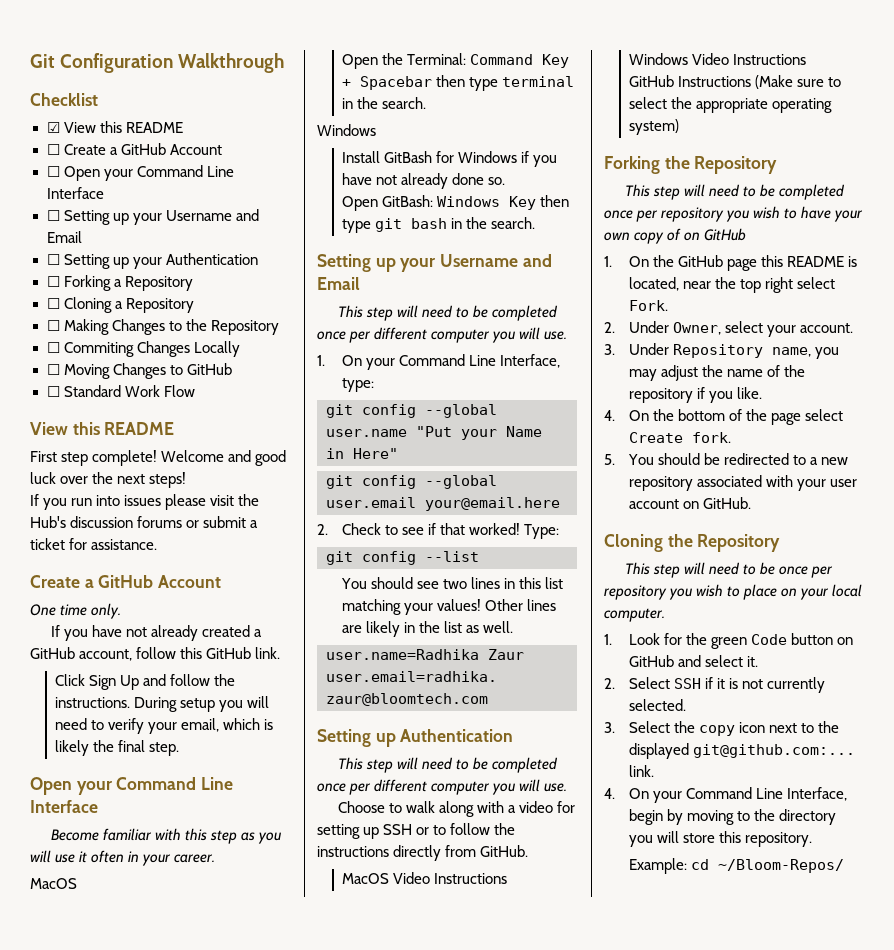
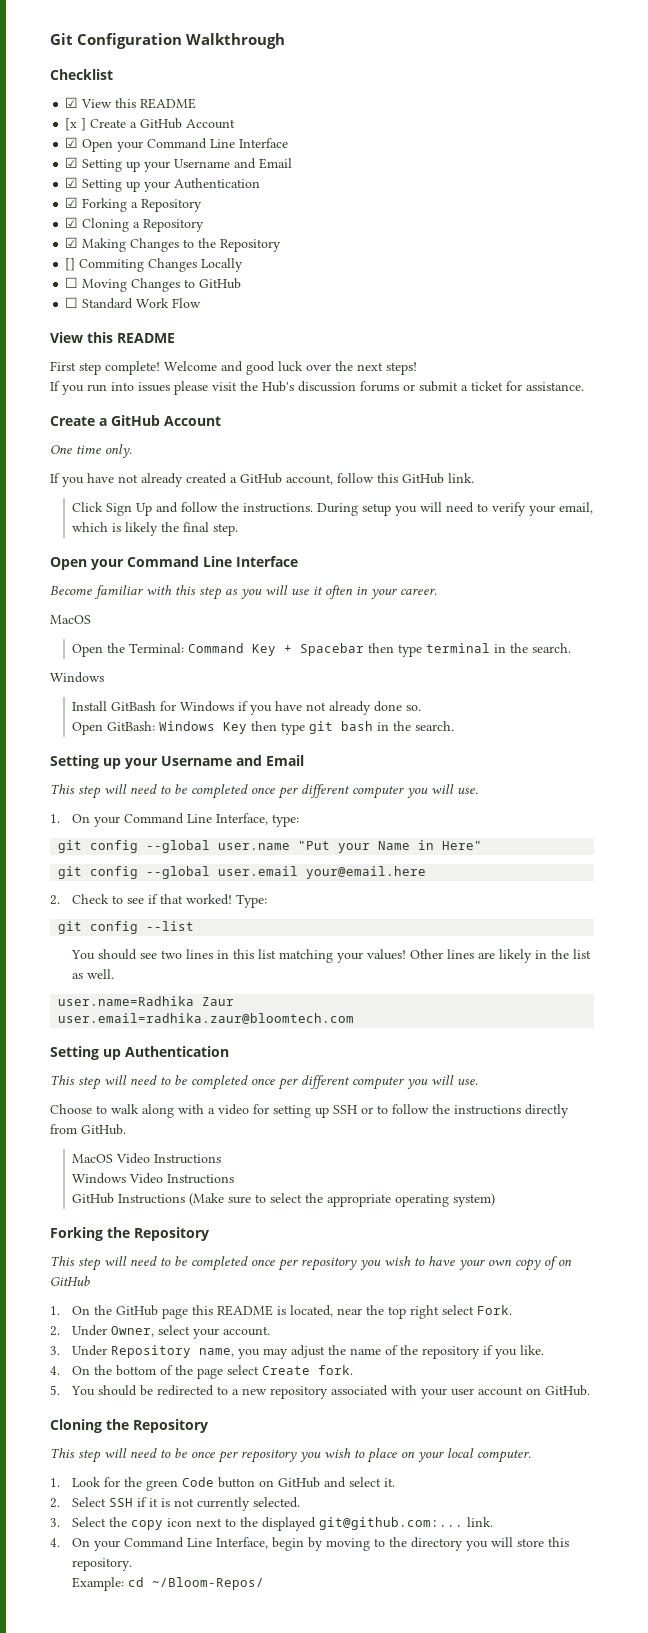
[46,143,222,155] [46,165,234,181] [46,187,104,199] [46,209,259,225] [46,231,82,243] [46,254,60,265] ☐ Create a GitHub Account // ☐ Open your Command Line Interface // ☐ Setting up your Username and Email // ☐ -> [65,118,236,131] [65,137,289,152] [65,157,293,172] [65,177,79,188] [x ] Create a GitHub Account // ☑ Open your Command Line Interface // ☑ Setting up your Username and Email // ☑
[46,276,60,287] ☐ -> [65,197,79,208] ☑
[46,298,60,309] ☐ -> [65,217,79,228] ☑
[46,320,60,331] ☐ -> [65,237,79,248] ☑
[46,342,60,353] ☐ -> [65,258,76,271] []

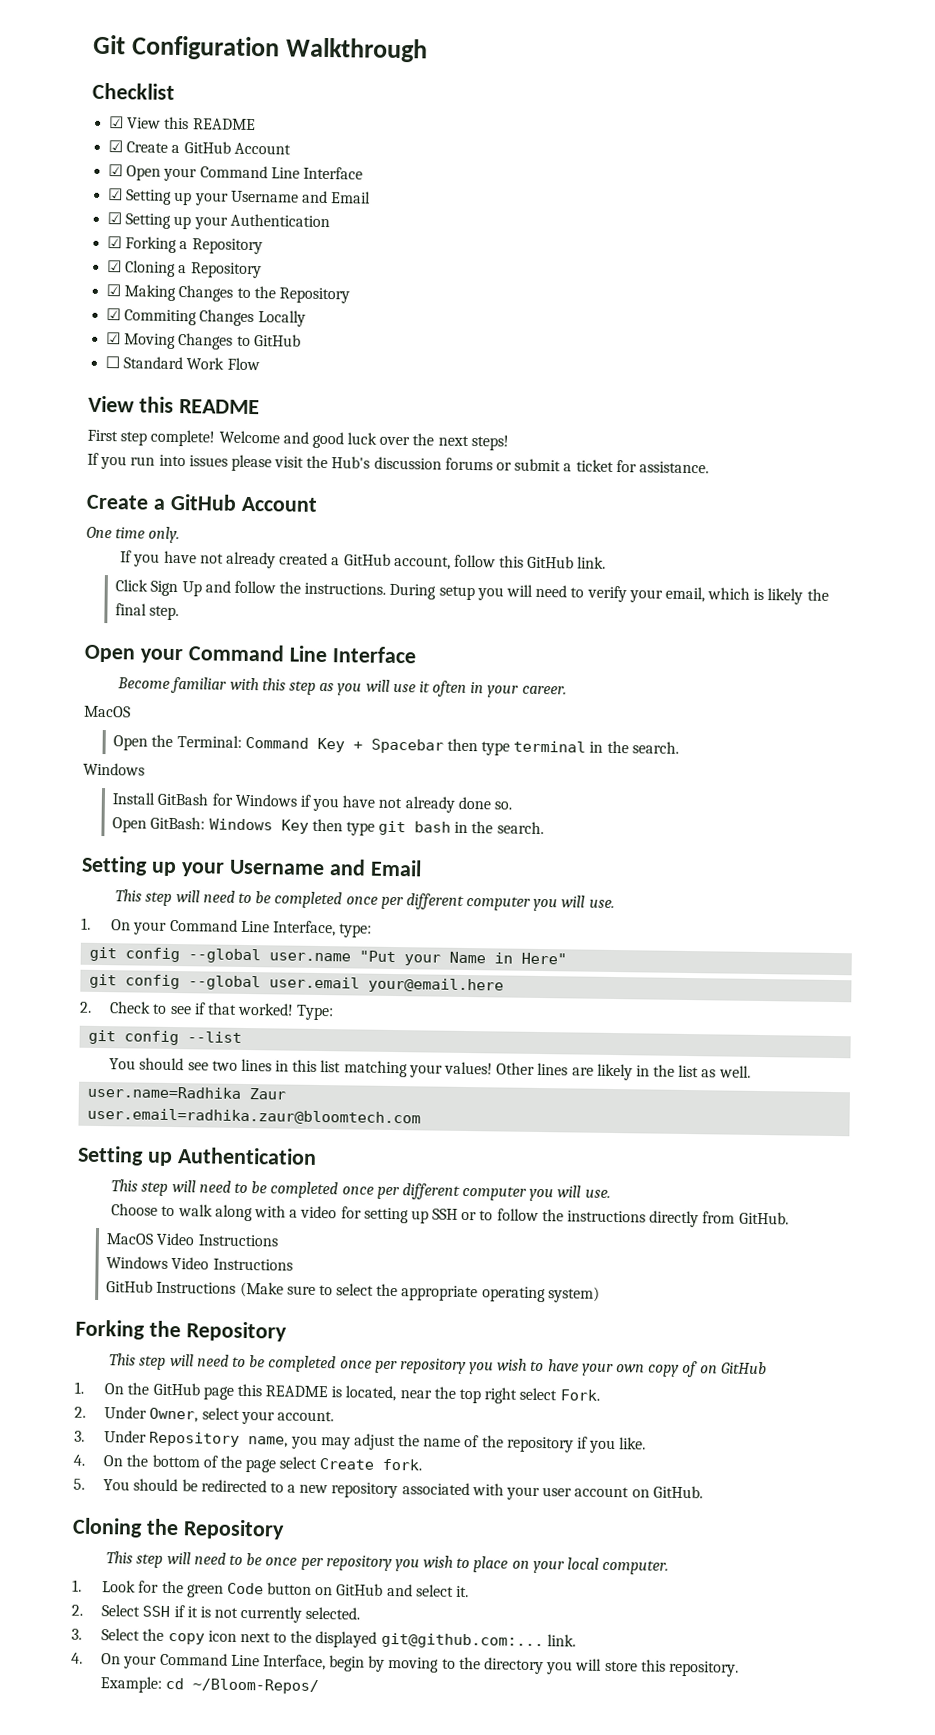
[65,118,87,131] [x ] -> [108,140,124,153] ☑
[65,258,76,271] [] -> [106,308,122,321] ☑
[65,277,79,288] ☐ -> [106,332,122,345] ☑

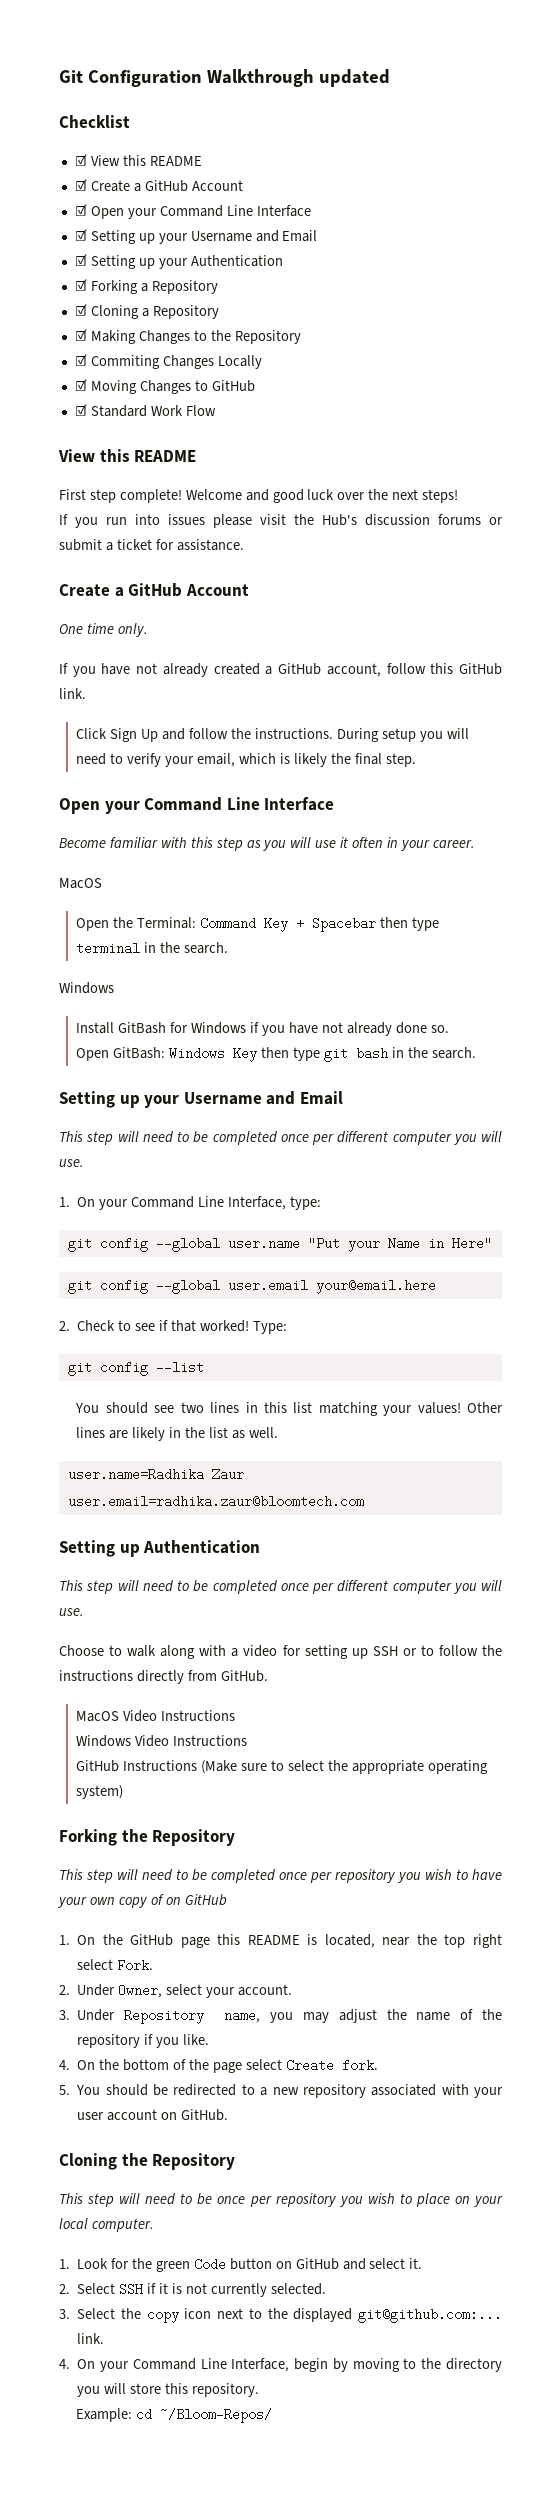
(428, 50) none -> [318,69,390,87] updated
[105,356,121,369] ☐ -> [74,404,87,416] ☑

